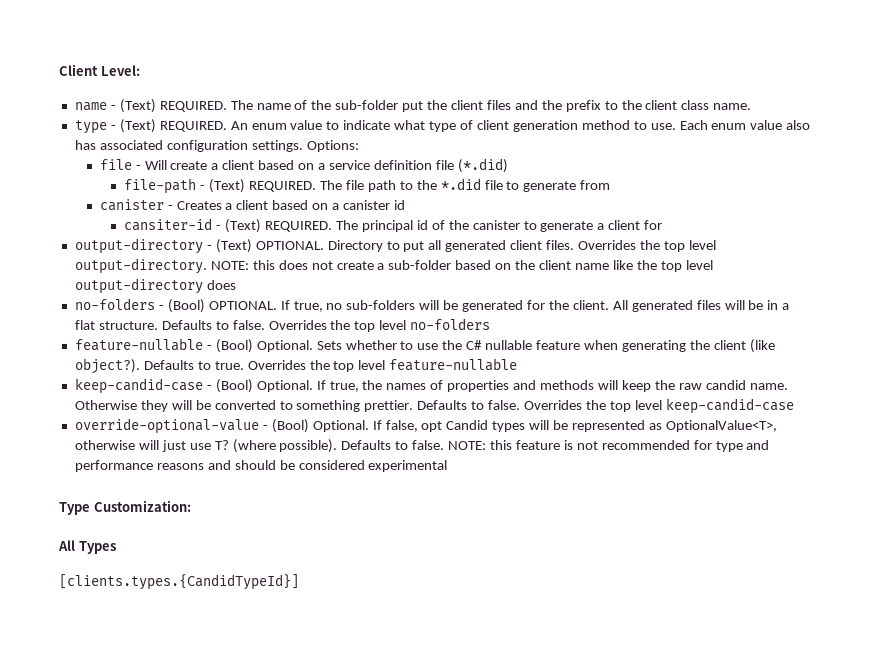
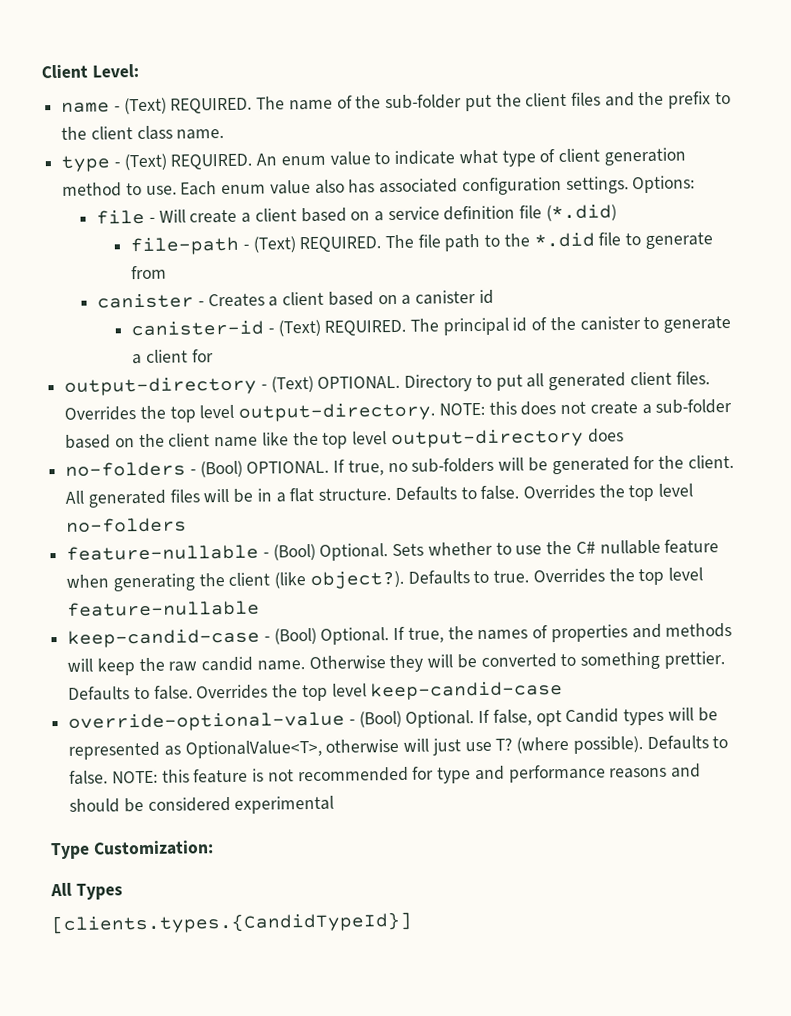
[124,218,213,231] cansiter-id -> [131,320,265,337] canister-id

